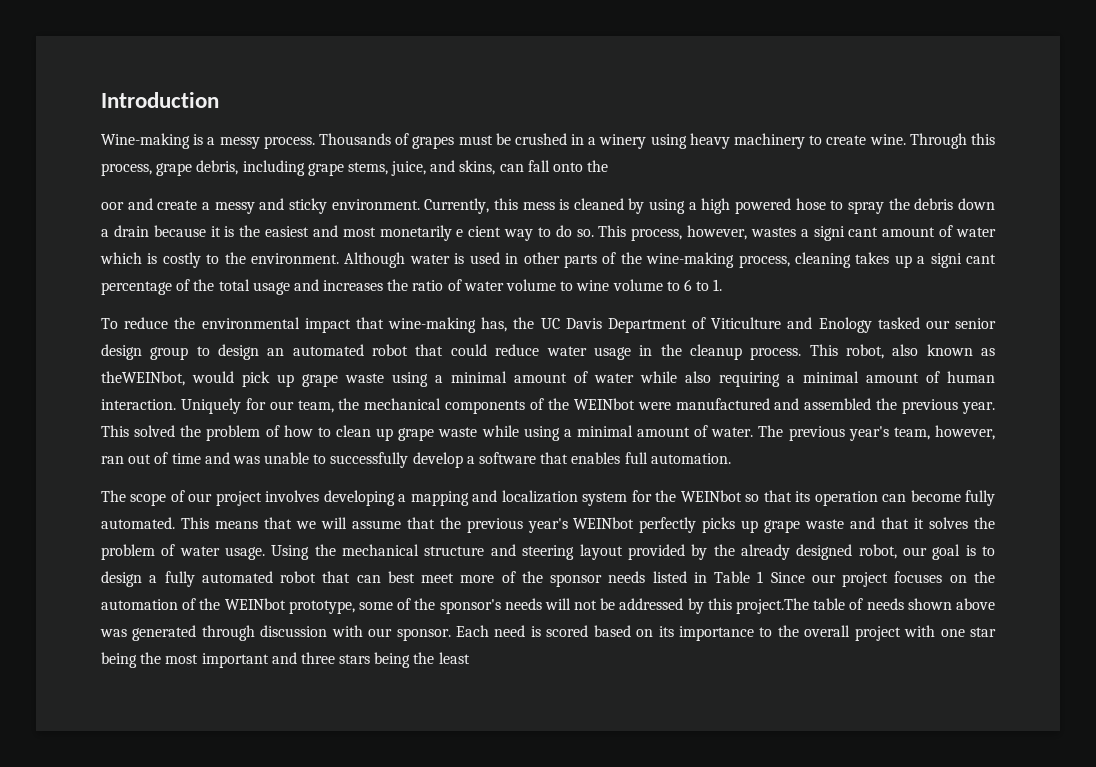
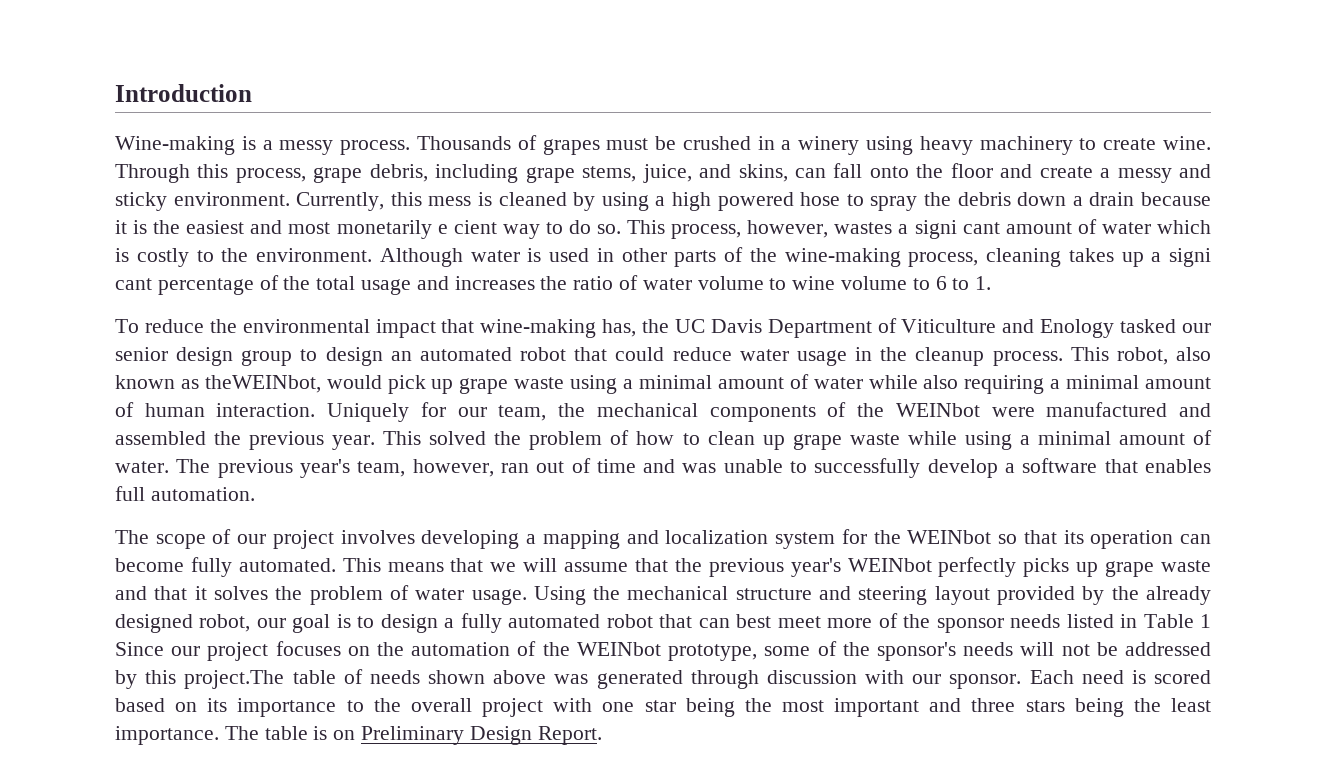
[101,202,124,210] // oor -> [950,163,993,178] floor
(470, 658) none -> [115,726,602,745] importance. The table is on Preliminary Design Report.

